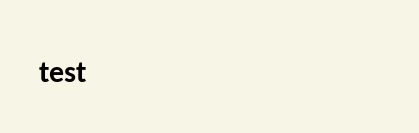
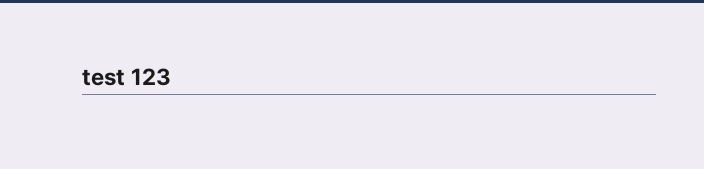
(86, 72) none -> [131,68,172,86] 123

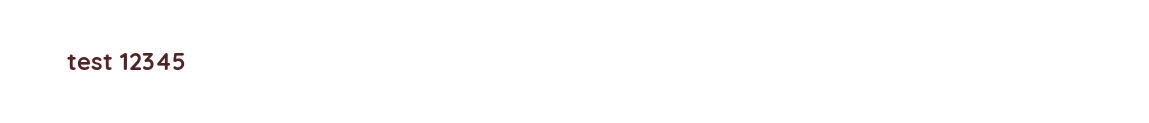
[131,68,172,86] 123 -> [120,53,186,70] 12345

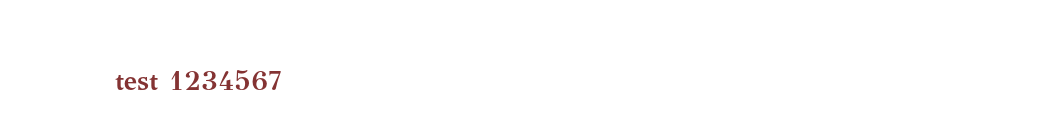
[120,53,186,70] 12345 -> [169,70,282,91] 1234567

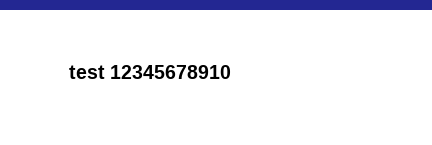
[169,70,282,91] 1234567 -> [110,65,232,79] 12345678910

